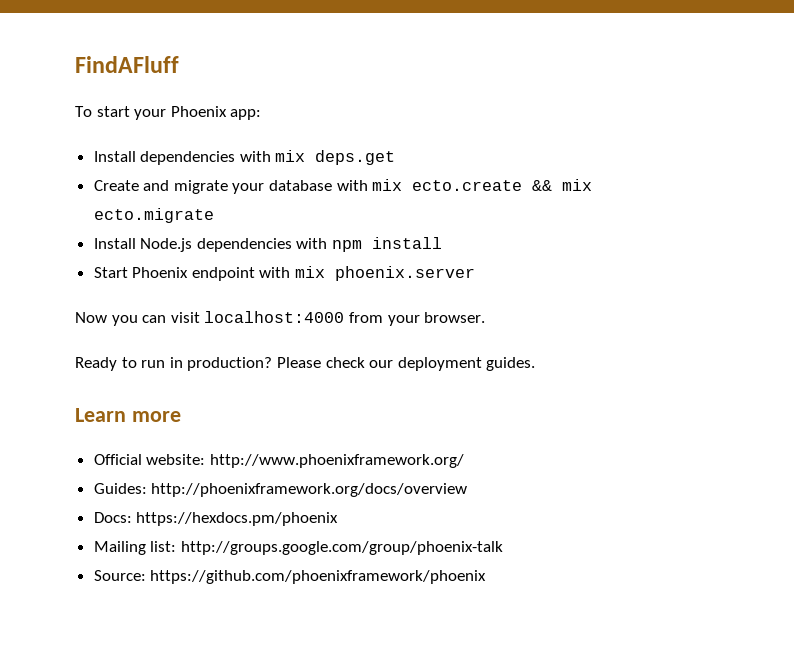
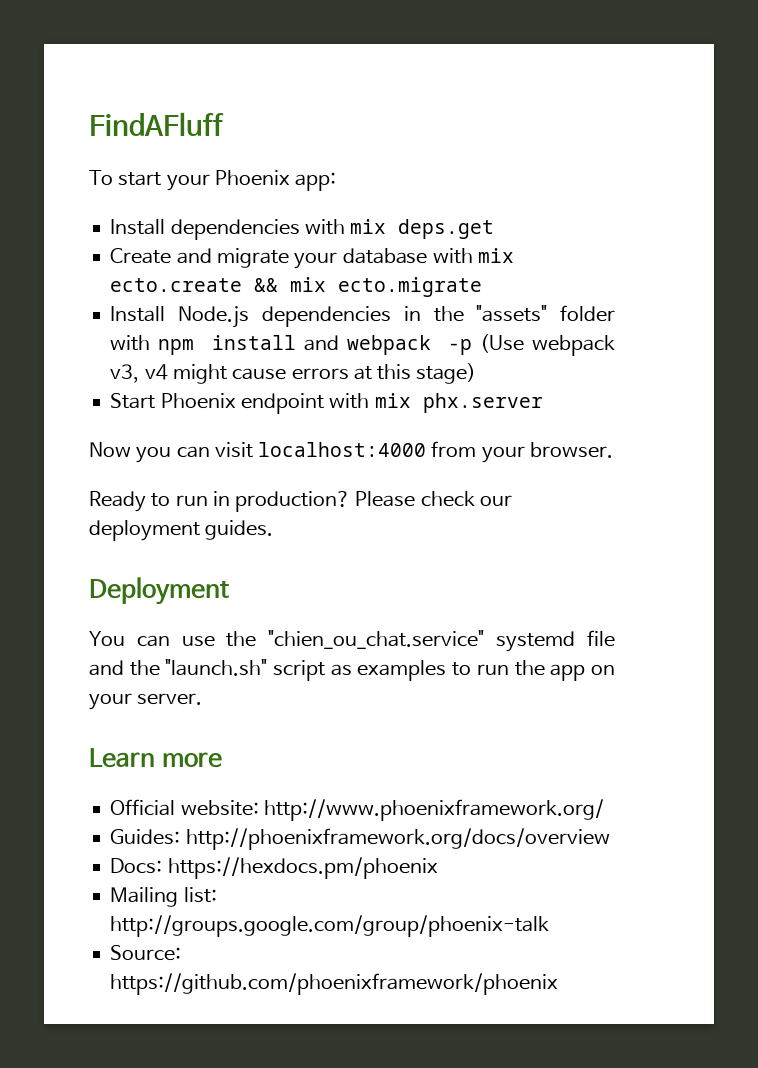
(292, 245) none -> [403,305,615,322] in the "assets" folder
(443, 243) none -> [303,334,615,356] [110,363,477,384] and webpack -p (Use webpack v3, v4 might cause errors at this stage)
[335,266,476,281] phoenix.server -> [422,393,543,413] phx.server
(536, 364) none -> [89,577,229,605] [89,630,615,652] [89,659,616,681] [89,693,203,710] // Deployment // You can use the "chien_ou_chat.service" systemd file and the "launch.sh" script as examples to run the app on your server.

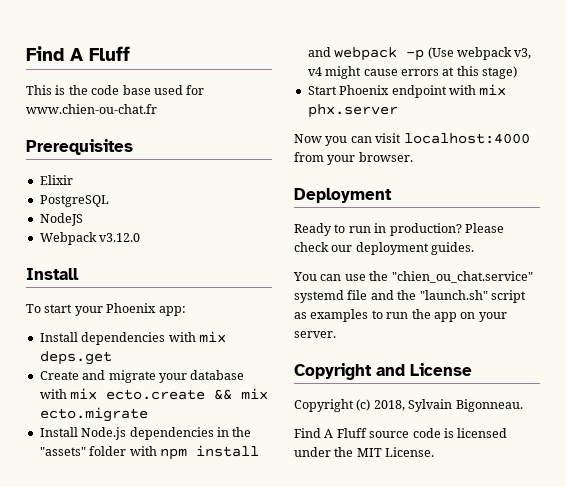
[89,112,224,136] FindAFluff -> [26,46,130,61] [26,85,205,95] [26,104,157,114] [26,139,133,155] [39,175,73,185] [39,195,109,207] [39,213,83,226] [39,232,141,245] [26,268,79,280] Find A Fluff // This is the code base used for www.chien-ou-chat.fr // Prerequisites // Elixir // PostgreSQL // NodeJS // Webpack v3.12.0 // Install
(613, 450) none -> [294,188,392,203] // Deployment
[89,577,229,605] // Deployment -> (475, 248) none
[89,748,222,768] [110,799,604,821] [110,828,610,850] [110,857,438,879] [110,887,217,907] [110,915,550,937] [110,945,182,961] [110,973,559,995] Learn more // Official website: http://www.phoenixframework.org/ // Guides: http://phoenixframework.org/docs/overview // Docs: https://hexdocs.pm/phoenix // Mailing list: http://groups.google.com/group/phoenix-talk // Source: https://github.com/phoenixframework/phoenix -> [294,363,472,380] [294,399,523,412] [294,428,508,438] [294,447,435,457] Copyright and License // Copyright (c) 2018, Sylvain Bigonneau. // Find A Fluff source code is licensed under the MIT License.

